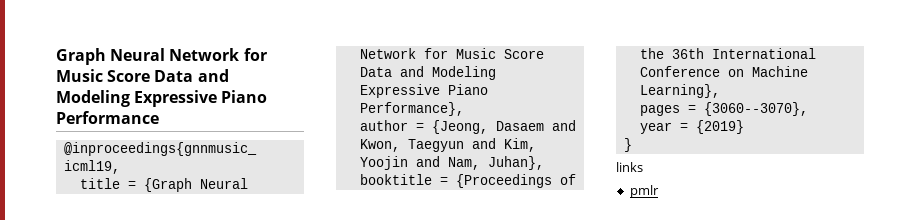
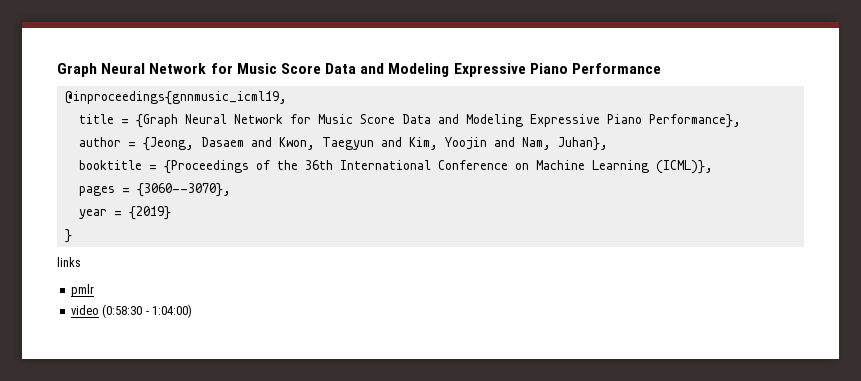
[639,84,720,98] Learning}, -> [591,160,713,174] Learning (ICML)},
(659, 191) none -> [70,304,192,318] // video (0:58:30 - 1:04:00)

